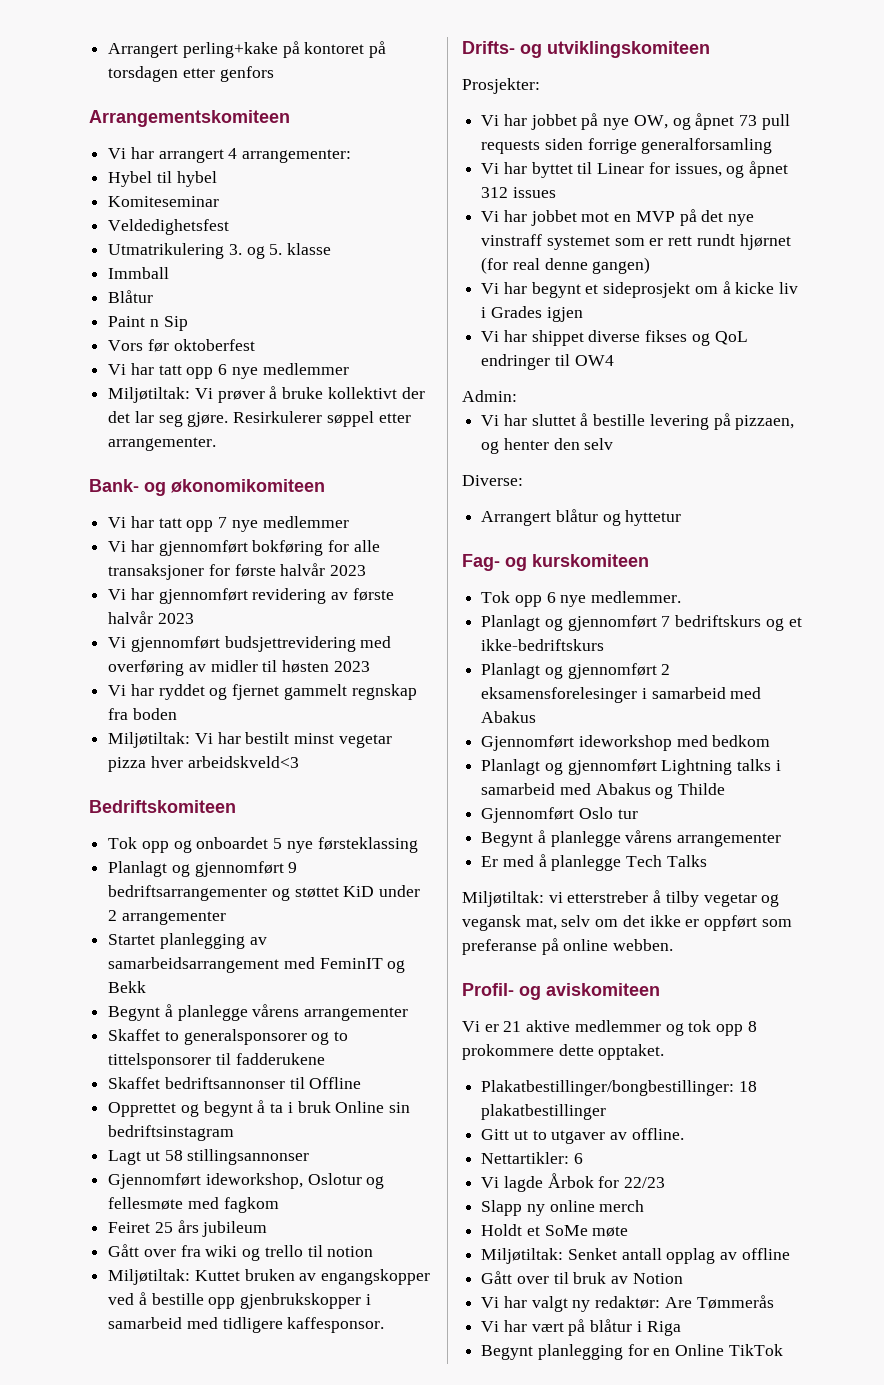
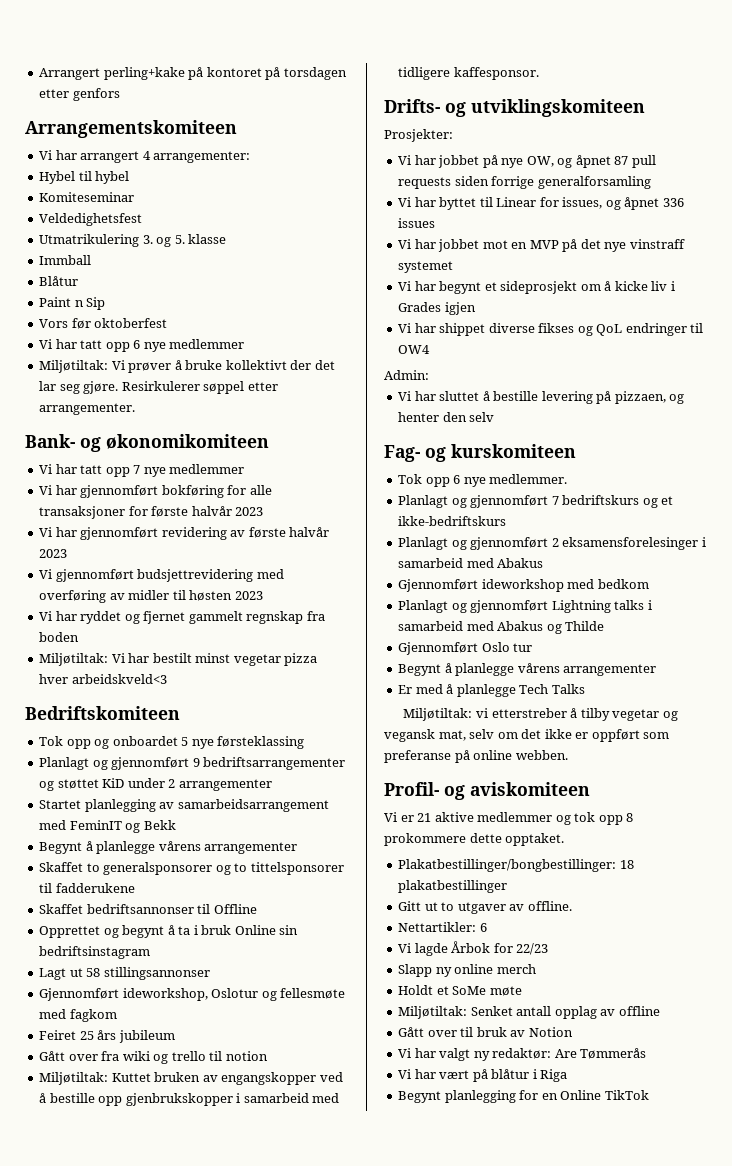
[739,115,758,126] 73 -> [614,156,629,165] 87
[481,187,509,198] 312 -> [662,198,684,207] 336
[614,234,791,250] [481,257,651,274] som er rett rundt hjørnet (for real denne gangen) -> (454, 267) none
[462,475,523,486] [481,509,682,526] // Diverse: // Arrangert blåtur og hyttetur -> (495, 417) none

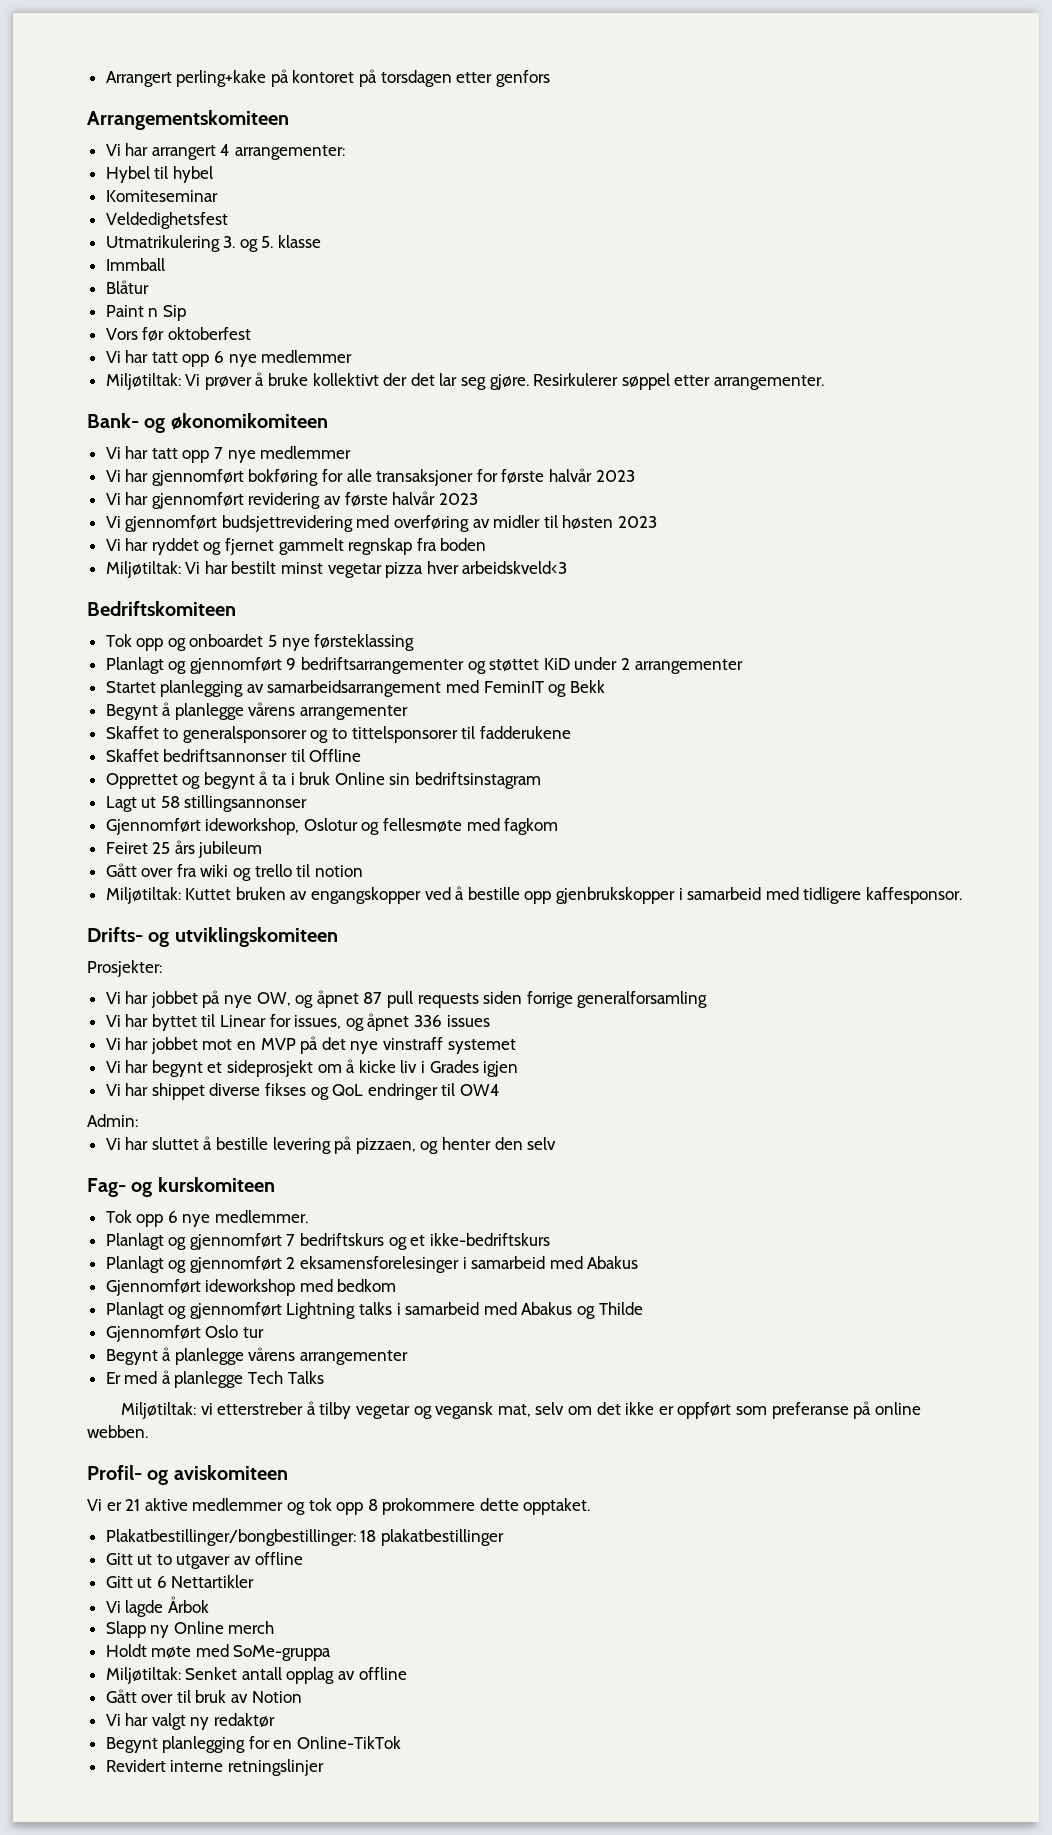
[527,901,572,911] [398,922,487,932] offline. // Nettartikler: 6 -> [254,1552,303,1565] [105,1575,255,1588] offline // Gitt ut 6 Nettartikler
[493,943,549,955] for 22/23 -> (209, 1604) none
[454,964,494,974] online -> [173,1621,224,1634] Online
[436,986,487,995] et SoMe -> (147, 1650) none
(522, 991) none -> [195,1644,332,1661] med SoMe-gruppa
[492,1048,647,1059] [398,1069,568,1082] redaktør: Are Tømmerås // Vi har vært på blåtur i Riga -> [214,1713,276,1727] redaktør
[560,1090,649,1100] Online TikTok -> [297,1736,402,1749] [105,1759,324,1776] Online-TikTok // Revidert interne retningslinjer

